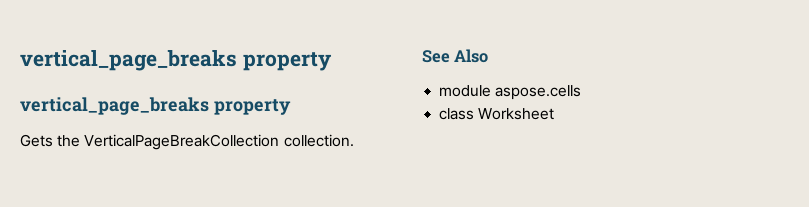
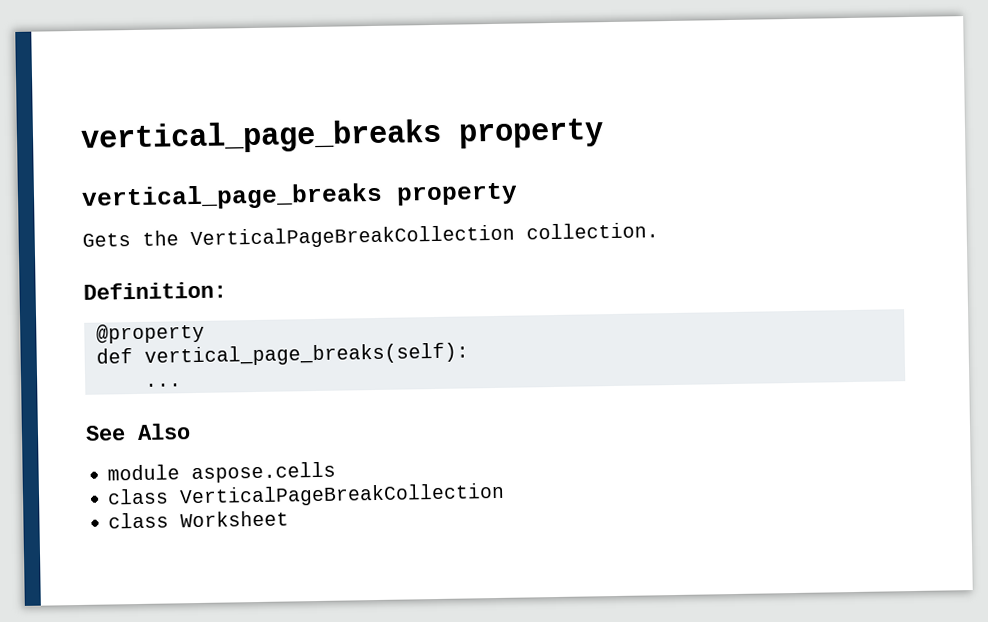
(354, 140) none -> [83,281,227,300] [95,322,205,344] [95,342,469,367] [144,383,182,387] // Definition: // @property // def vertical_page_breaks(self): // ...
(582, 92) none -> [107,482,506,508] // class VerticalPageBreakCollection

